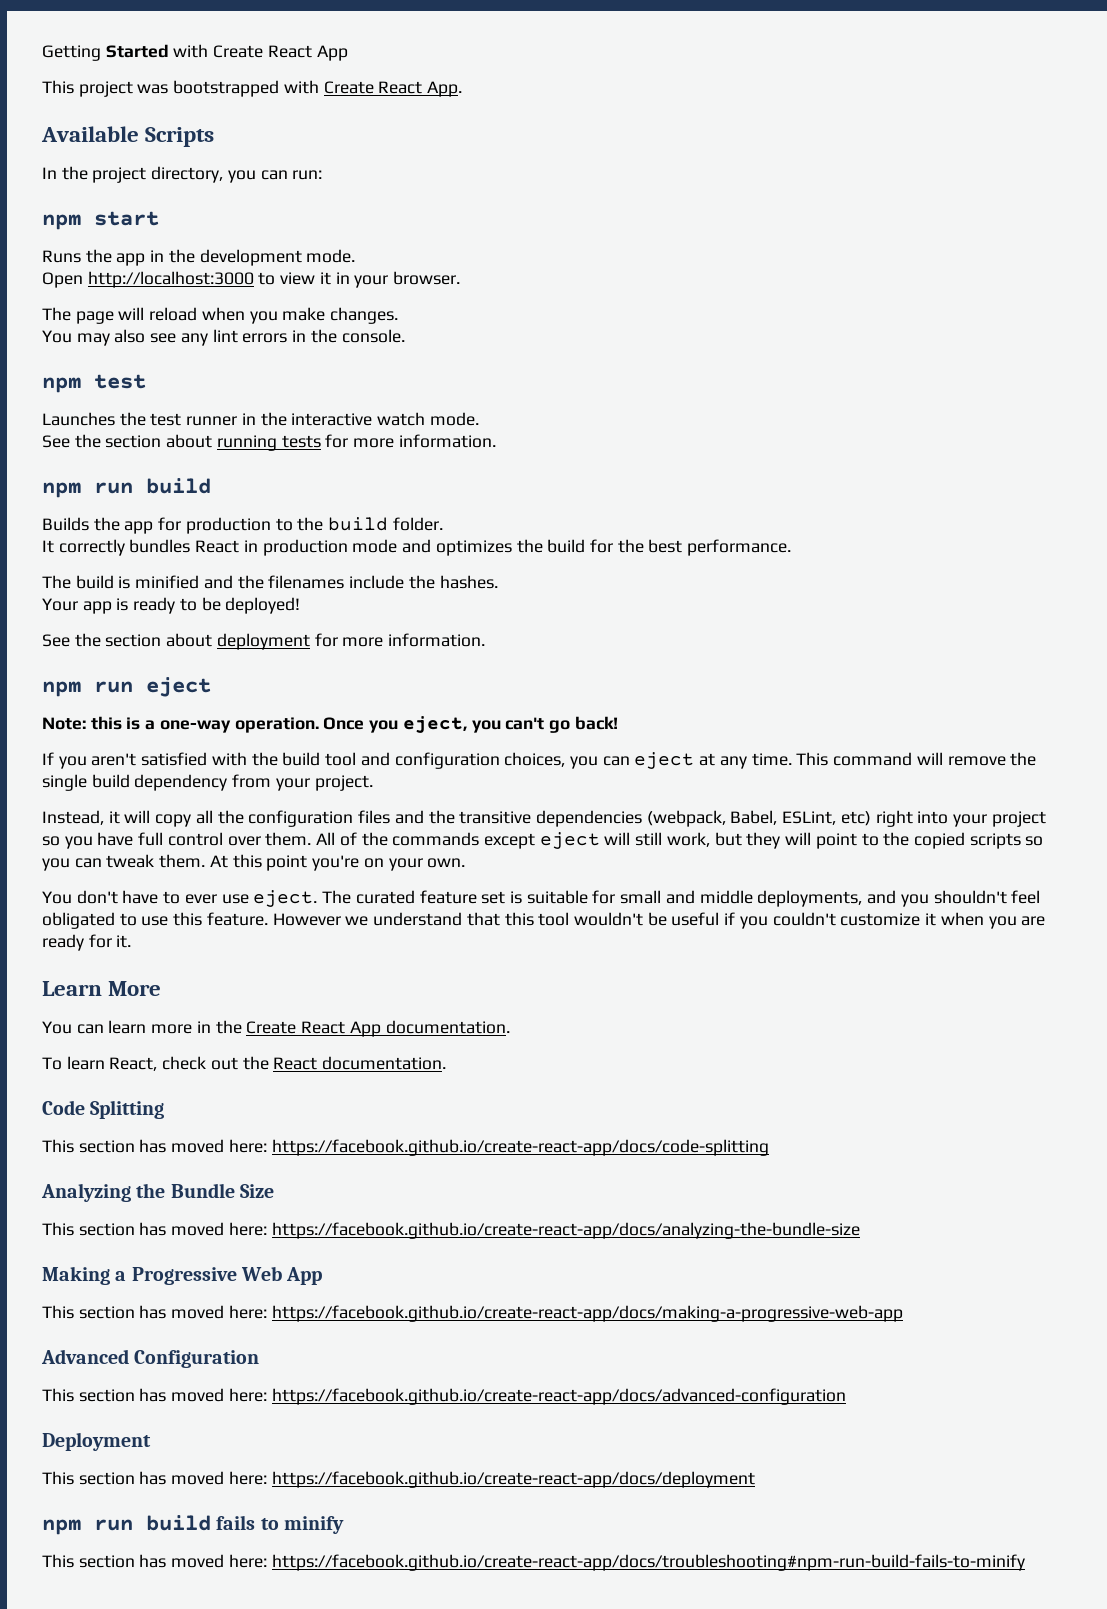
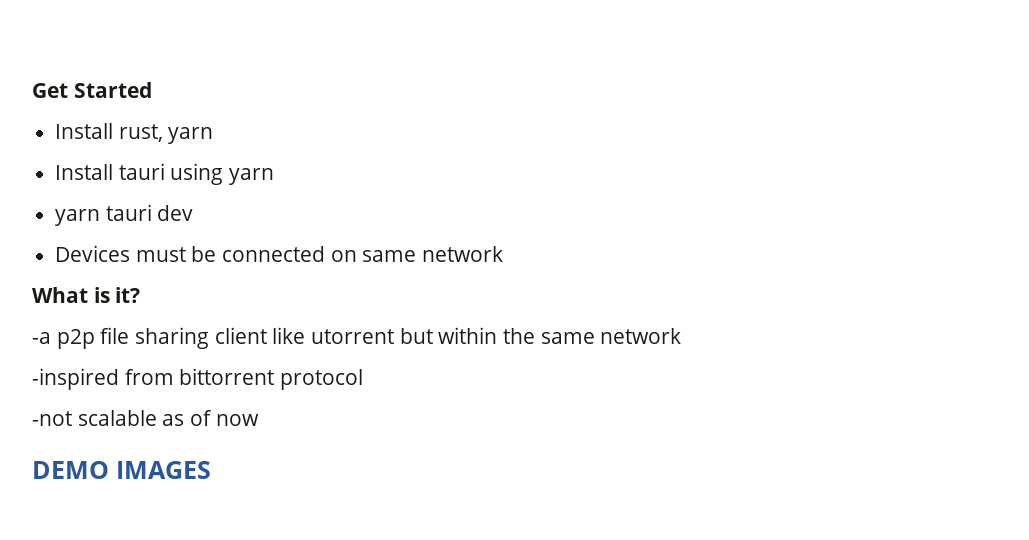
[42,45,101,61] Getting -> [32,83,68,98] Get
[173,44,348,61] [42,80,463,97] [41,126,215,147] [42,166,323,183] [42,211,159,230] [42,249,356,266] [42,271,461,288] [42,307,399,324] [42,329,405,346] [42,374,146,393] [42,412,479,426] [42,434,496,451] [42,478,211,498] [42,517,443,534] [42,539,792,556] [42,575,498,589] [42,597,301,614] [42,633,486,650] [42,677,211,697] [42,716,618,733] [42,752,1037,769] [42,774,373,791] [42,810,1046,827] [42,832,1044,849] [42,854,466,871] [42,890,1041,907] [42,912,1046,929] [42,934,132,951] [42,981,162,996] [42,1020,510,1037] [42,1056,447,1071] [42,1100,165,1119] [42,1139,769,1156] [41,1183,274,1202] [42,1222,860,1239] [42,1266,323,1285] [42,1305,903,1322] [41,1349,260,1368] [42,1388,846,1405] [42,1432,151,1451] [42,1471,755,1488] [42,1515,344,1535] [42,1554,1025,1571] with Create React App // This project was bootstrapped with Create React App. // Available Scripts // In the project directory, you can run: // npm start // Runs the app in the development mode. // Open http://localhost:3000 to view it in your browser. // The page will reload when you make changes. // You may also see any lint errors in the console. // npm test // Launches the test runner in the interactive watch mode. // See the section about running tests for more information. // npm run build // Builds the app for production to the build folder. // It correctly bundles React in production mode and optimizes the build for the best performance. // The build is minified and the filenames include the hashes. // Your app is ready to be deployed! // See the section about deployment for more information. // npm run eject // Note: this is a one-way operation. Once you eject, you can't go back! // If you aren't satisfied with the build tool and configuration choices, you can eject at any time. This command will remove the single build dependency from your project. // Instead, it will copy all the configuration files and the transitive dependencies (webpack, Babel, ESLint, etc) right into your project so you have full control over them. All of the commands except eject will still work, but they will point to the copied scripts so you can tweak them. At this point you're on your own. // You don't have to ever use eject. The curated feature set is suitable for small and middle deployments, and you shouldn't feel obligated to use this feature. However we understand that this tool wouldn't be useful if you couldn't customize it when you are ready for it. // Learn More // You can learn more in the Create React App documentation. // To learn React, check out the React documentation. // Code Splitting // This section has moved here: https://facebook.github.io/create-react-app/docs/code-splitting // Analyzing the Bundle Size // This section has moved here: https://facebook.github.io/create-react-app/docs/analyzing-the-bundle-size // Making a Progressive Web App // This section has moved here: https://facebook.github.io/create-react-app/docs/making-a-progressive-web-app // Advanced Configuration // This section has moved here: https://facebook.github.io/create-react-app/docs/advanced-configuration // Deployment // This section has moved here: https://facebook.github.io/create-react-app/docs/deployment // npm run build fails to minify // This section has moved here: https://facebook.github.io/create-react-app/docs/troubleshooting#npm-run-build-fails-to-minify -> [55,123,214,144] [55,163,275,185] [55,204,194,226] [55,245,504,262] [32,287,141,303] [32,327,682,349] [32,368,364,390] [32,410,259,426] [32,461,211,479] // Install rust, yarn // Install tauri using yarn // yarn tauri dev // Devices must be connected on same network // What is it? // -a p2p file sharing client like utorrent but within the same network // -inspired from bittorrent protocol // -not scalable as of now // DEMO IMAGES

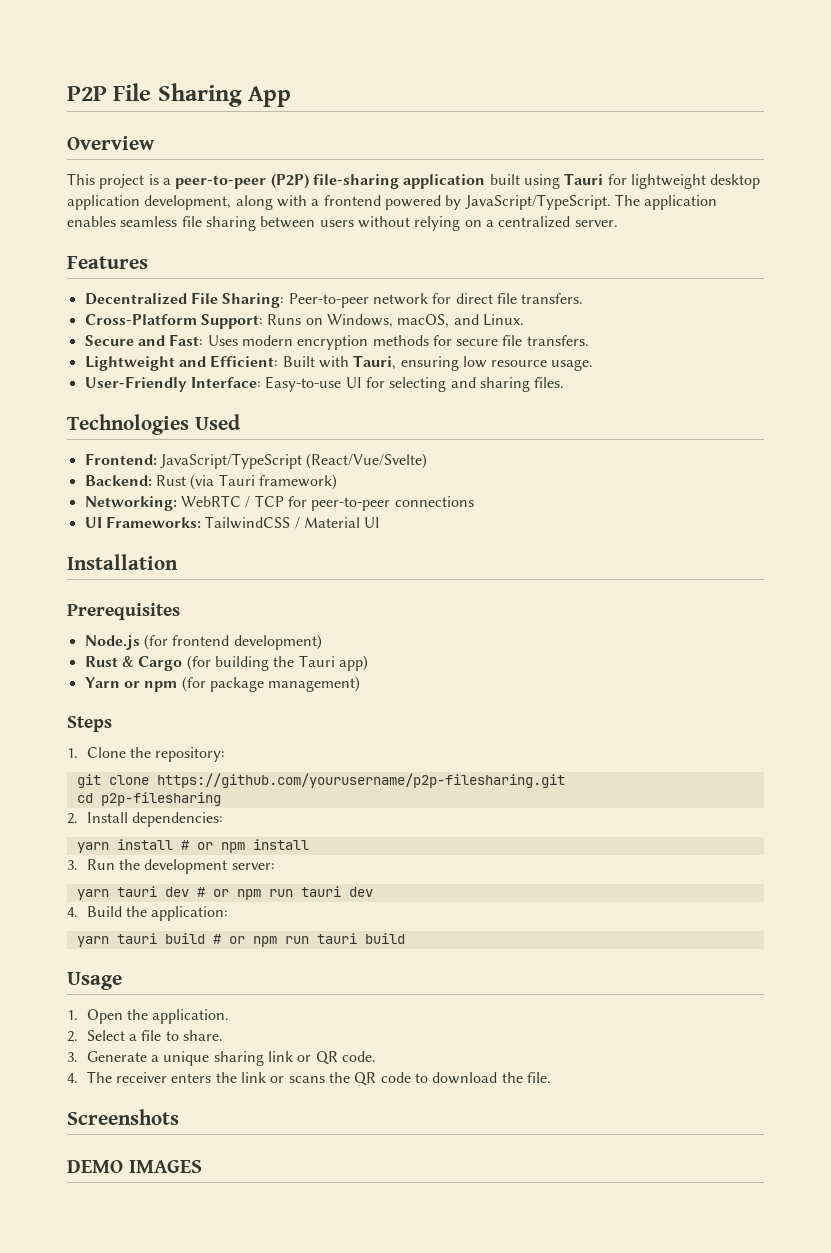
[32,82,152,98] [55,123,214,144] [55,163,275,185] [55,204,194,226] [55,245,504,262] [32,287,141,303] [32,327,682,349] [32,368,364,390] [32,410,259,426] Get Started // Install rust, yarn // Install tauri using yarn // yarn tauri dev // Devices must be connected on same network // What is it? // -a p2p file sharing client like utorrent but within the same network // -inspired from bittorrent protocol // -not scalable as of now -> [67,83,292,107] [67,136,155,150] [67,173,761,189] [67,194,718,210] [67,216,618,231] [67,256,148,269] [84,292,584,308] [84,314,524,329] [84,334,589,350] [84,355,594,371] [84,376,565,392] [67,414,240,435] [84,453,428,469] [84,474,337,490] [84,495,474,511] [84,516,381,529] [67,554,178,570] [67,603,180,620] [84,634,322,650] [84,655,368,671] [84,676,361,692] [67,716,112,732] [67,747,226,762] [76,773,565,788] [76,792,221,806] [67,812,223,827] [76,839,309,853] [67,859,275,874] [76,886,373,900] [67,906,229,921] [76,933,405,947] [67,972,122,990] [67,1009,230,1024] [67,1030,223,1042] [67,1051,376,1066] [67,1071,551,1086] [67,1109,179,1125] P2P File Sharing App // Overview // This project is a peer-to-peer (P2P) file-sharing application built using Tauri for lightweight desktop application development, along with a frontend powered by JavaScript/TypeScript. The application enables seamless file sharing between users without relying on a centralized server. // Features // Decentralized File Sharing: Peer-to-peer network for direct file transfers. // Cross-Platform Support: Runs on Windows, macOS, and Linux. // Secure and Fast: Uses modern encryption methods for secure file transfers. // Lightweight and Efficient: Built with Tauri, ensuring low resource usage. // User-Friendly Interface: Easy-to-use UI for selecting and sharing files. // Technologies Used // Frontend: JavaScript/TypeScript (React/Vue/Svelte) // Backend: Rust (via Tauri framework) // Networking: WebRTC / TCP for peer-to-peer connections // UI Frameworks: TailwindCSS / Material UI // Installation // Prerequisites // Node.js (for frontend development) // Rust & Cargo (for building the Tauri app) // Yarn or npm (for package management) // Steps // 1. Clone the repository: // git clone https://github.com/yourusername/p2p-filesharing.git // cd p2p-filesharing // 2. Install dependencies: // yarn install # or npm install // 3. Run the development server: // yarn tauri dev # or npm run tauri dev // 4. Build the application: // yarn tauri build # or npm run tauri build // Usage // 1. Open the application. // 2. Select a file to share. // 3. Generate a unique sharing link or QR code. // 4. The receiver enters the link or scans the QR code to download the file. // Screenshots

